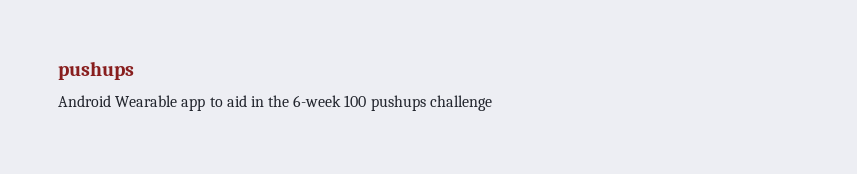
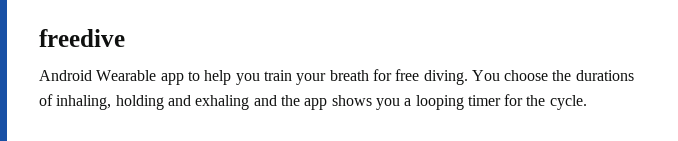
[58,61,134,80] pushups -> [39,29,125,47] freedive
[226,95,492,111] aid in the 6-week 100 pushups challenge -> [204,69,634,85] [39,94,587,110] help you train your breath for free diving. You choose the durations of inhaling, holding and exhaling and the app shows you a looping timer for the cycle.

